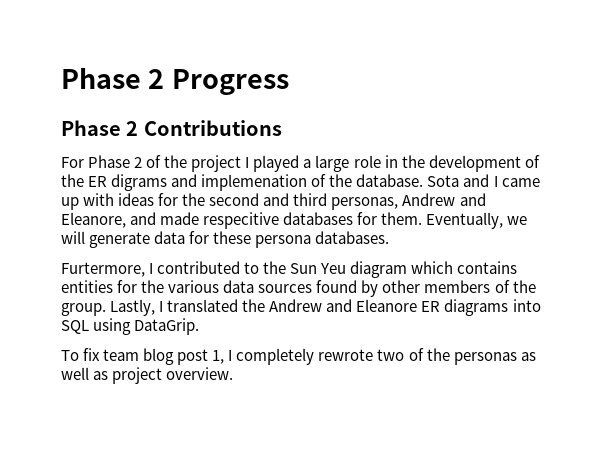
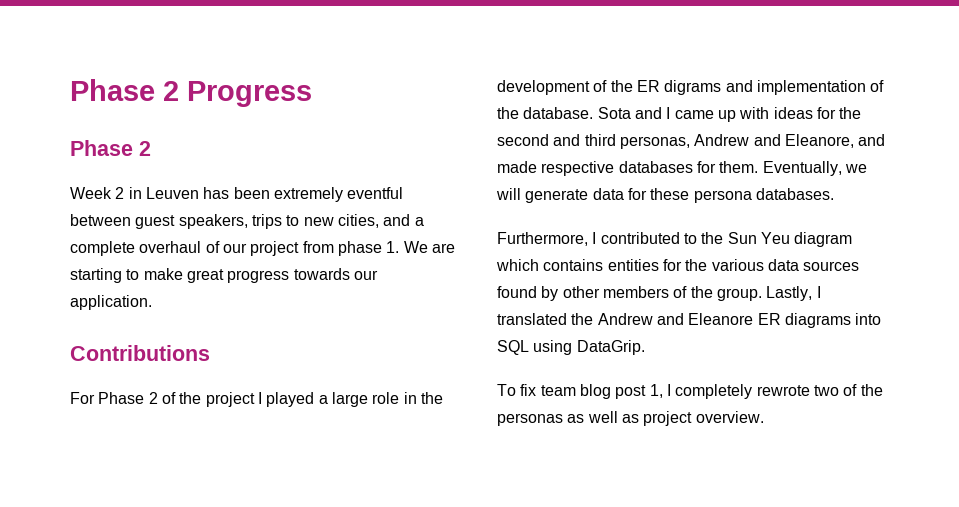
(139, 128) none -> [70,187,404,202] [70,214,424,229] [70,241,455,256] [70,268,378,283] [70,295,152,310] // Week 2 in Leuven has been extremely eventful between guest speakers, trips to new cities, and a complete overhaul of our project from phase 1. We are starting to make great progress towards our application. //
[201,174,308,191] implemenation -> [756,80,866,95] implementation
[203,212,280,229] respecitive -> [541,161,615,176] respective
[61,262,145,277] Furtermore, -> [497,232,588,246] Furthermore,

